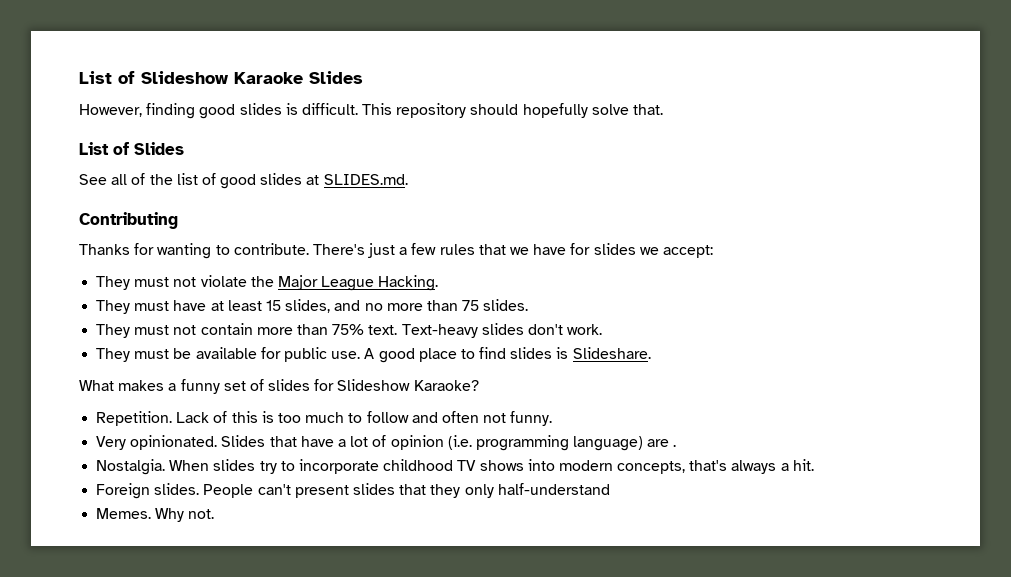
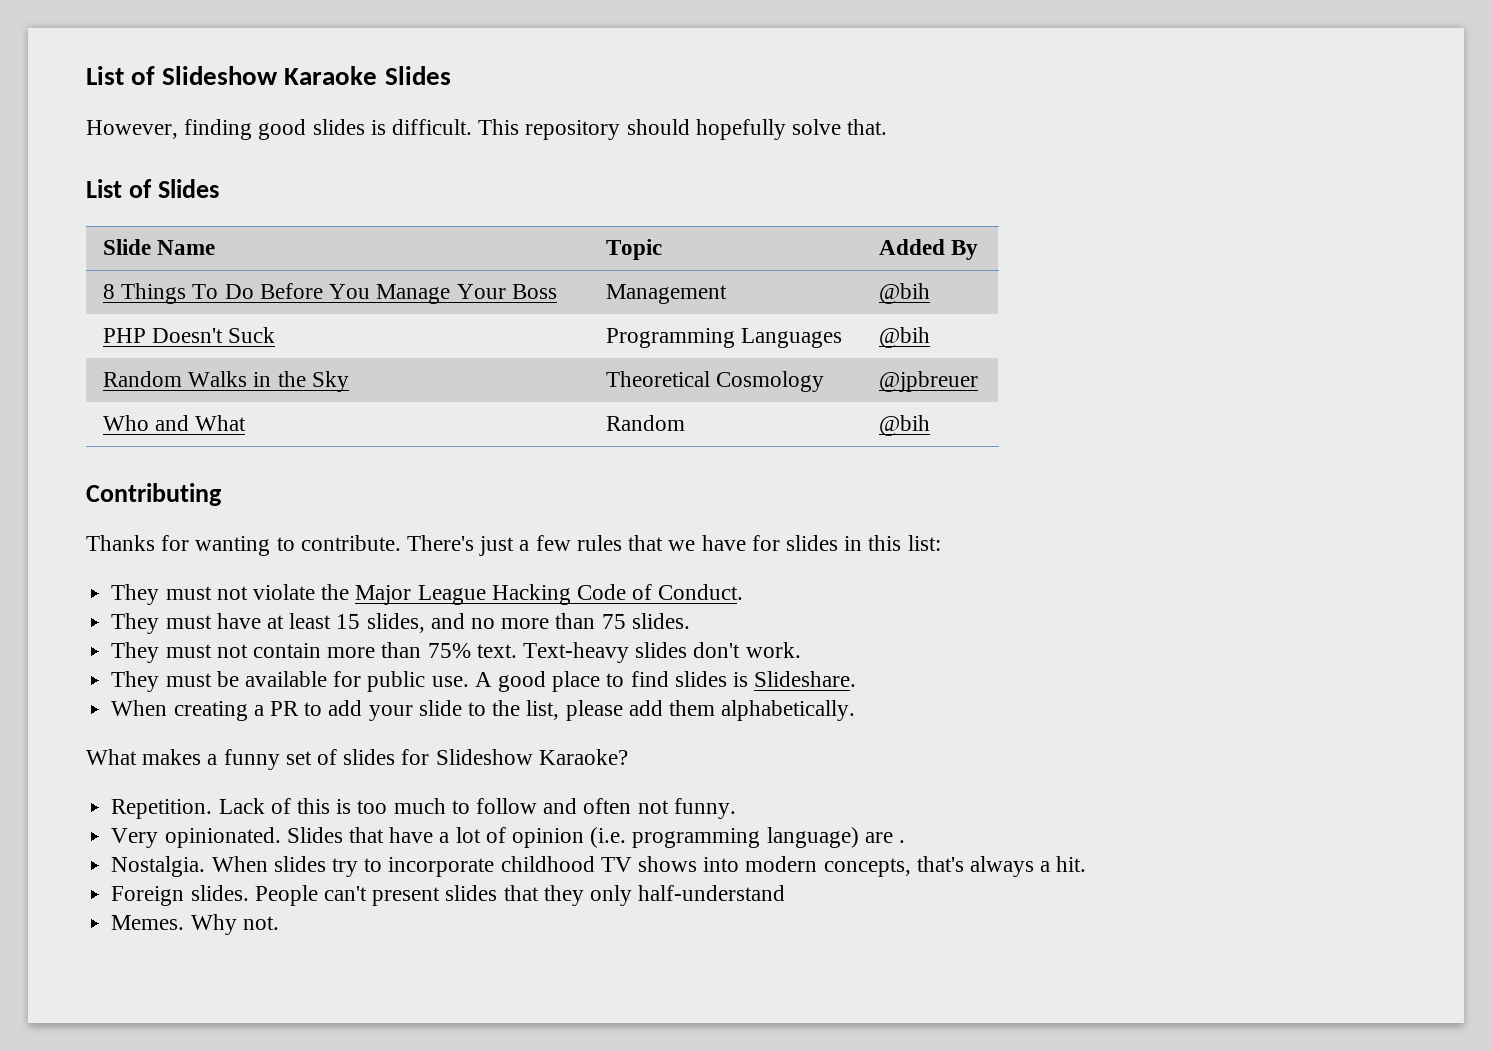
[79,173,408,189] // See all of the list of good slides at SLIDES.md. -> [103,239,216,255] [606,239,663,260] [879,239,979,260] [103,283,557,304] [606,284,728,304] [879,283,931,304] [103,327,276,343] [606,328,843,348] [879,327,931,348] [103,371,349,392] [606,371,825,392] [879,371,979,392] [103,415,247,431] [606,415,686,431] [879,415,931,436] // Slide Name | Topic | Added By // 8 Things To Do Before You Manage Your Boss | Management | @bih // PHP Doesn't Suck | Programming Languages | @bih // Random Walks in the Sky | Theoretical Cosmology | @jpbreuer // Who and What | Random | @bih
[639,245,713,258] we accept: -> [844,535,941,551] in this list:
[378,275,439,291] Hacking. -> [491,584,744,605] Hacking Code of Conduct.
(651, 353) none -> [111,700,856,721] // When creating a PR to add your slide to the list, please add them alphabetically.

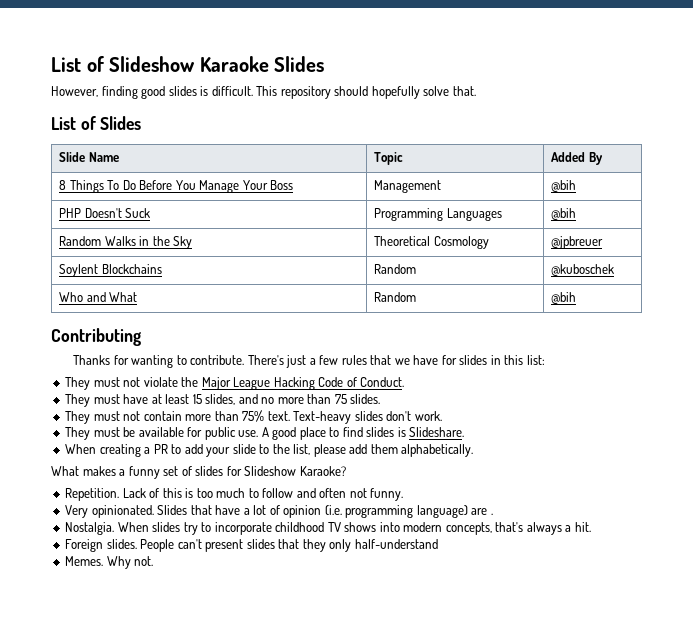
(979, 381) none -> [59,264,162,277] [374,264,417,274] [551,264,615,276] // Soylent Blockchains | Random | @kuboschek

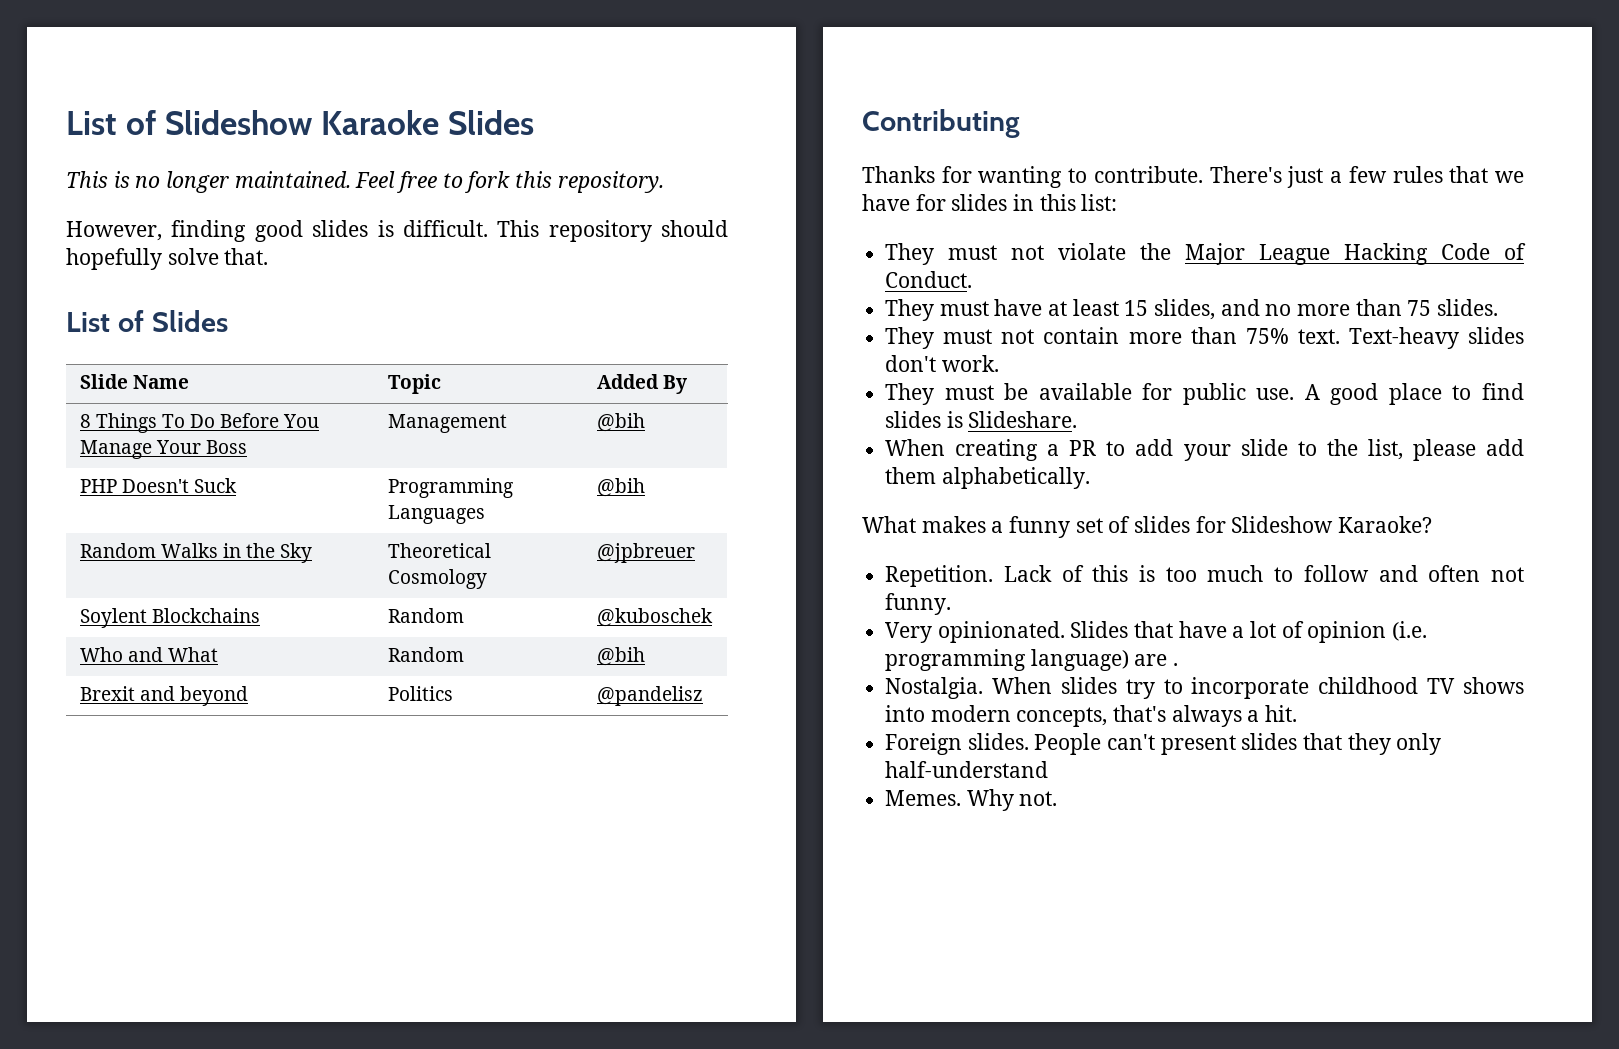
(325, 64) none -> [66,171,664,193] // This is no longer maintained. Feel free to fork this repository.
(577, 298) none -> [79,686,248,706] [387,686,453,701] [596,686,703,706] // Brexit and beyond | Politics | @pandelisz

